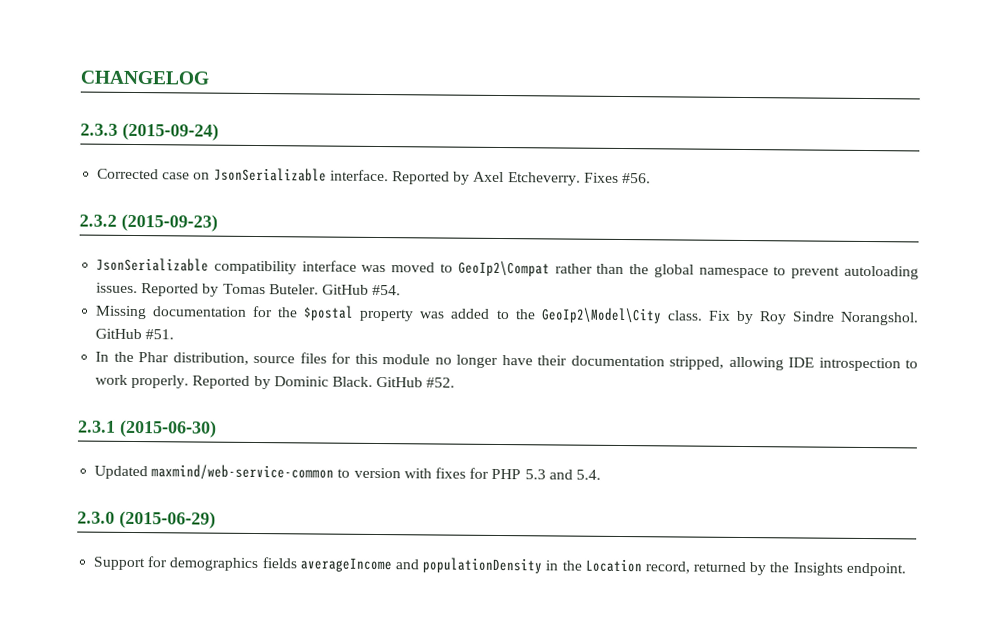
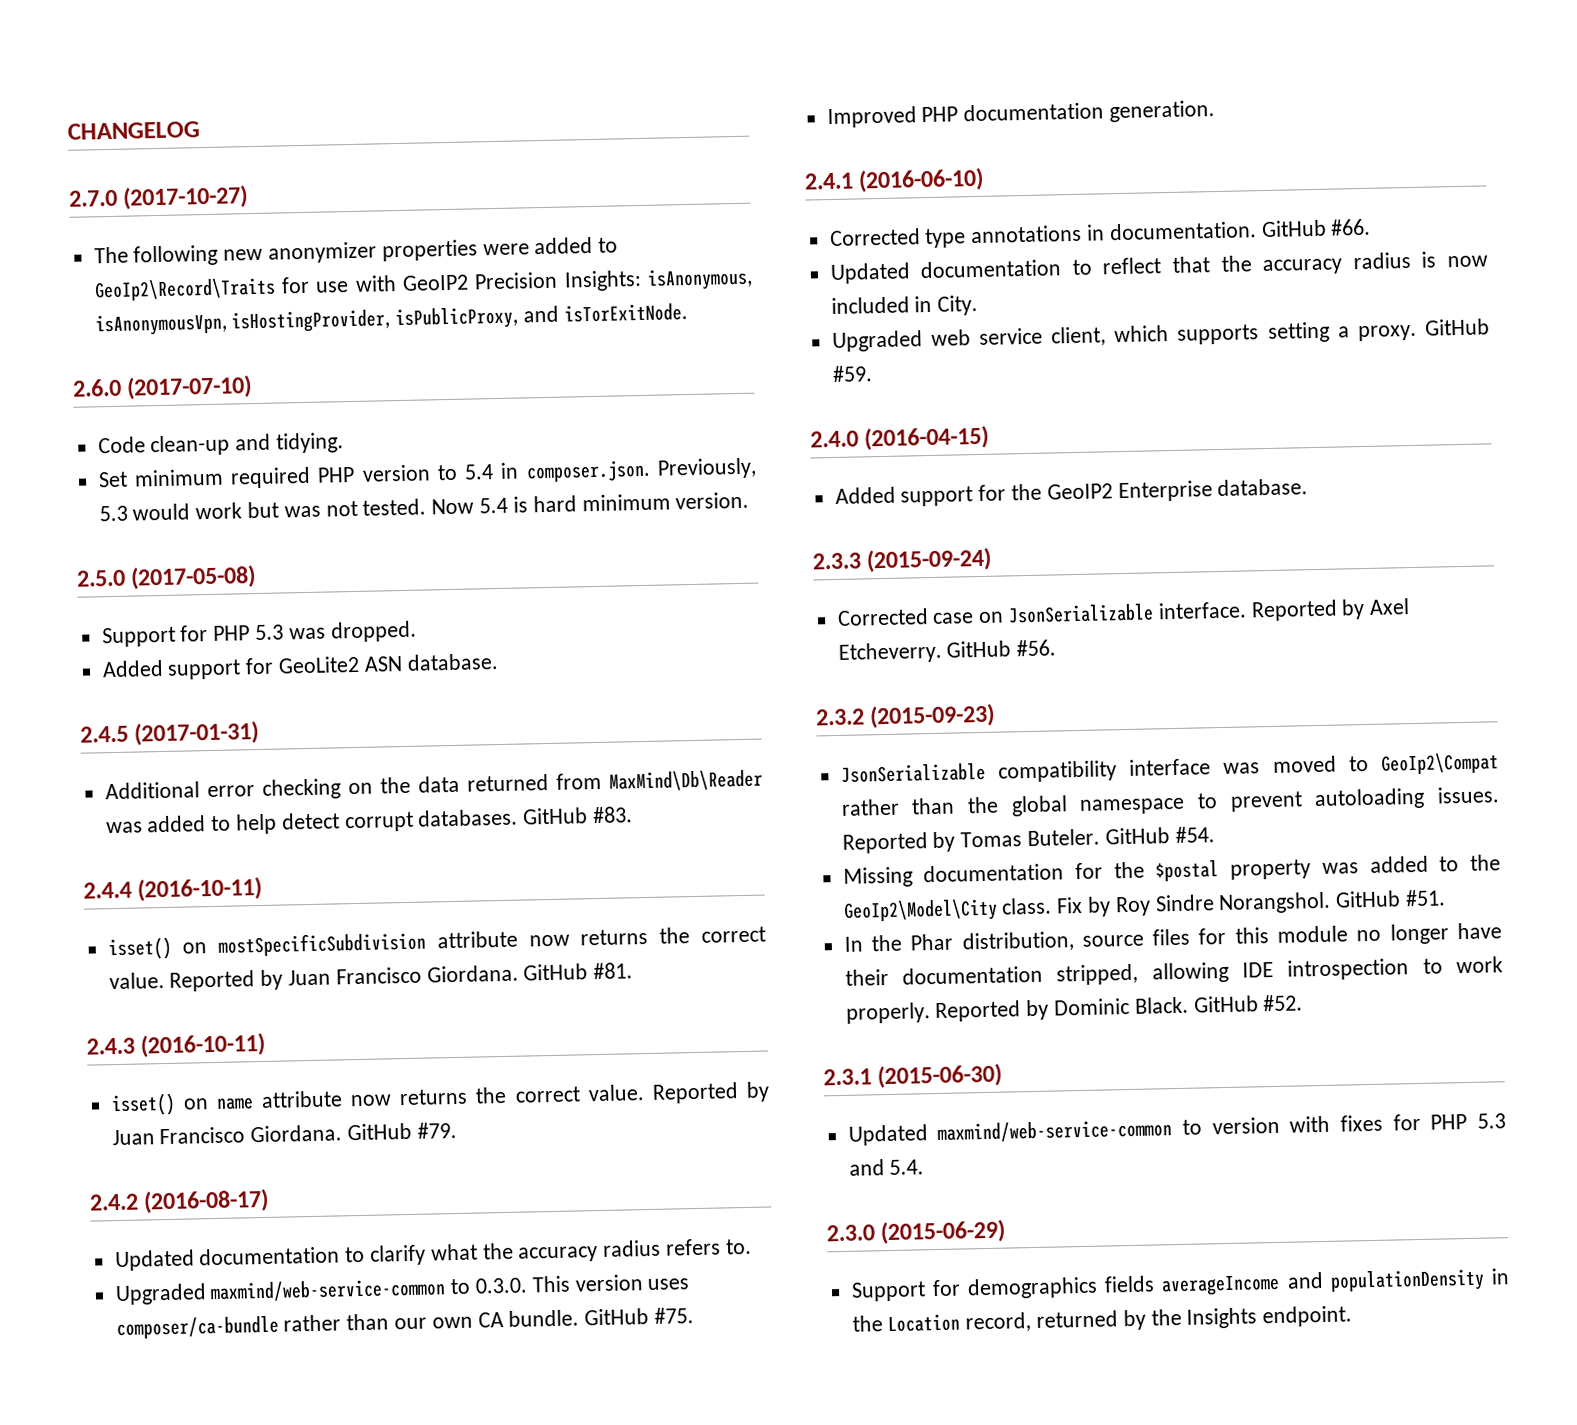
(209, 77) none -> [69,185,249,210] [93,236,619,267] [93,267,753,302] [94,303,688,337] [72,375,253,400] [97,432,345,457] [97,457,758,489] [98,491,750,522] [76,565,257,590] [101,620,417,648] [101,653,499,680] [80,720,260,746] [104,769,763,800] [105,806,634,835] [83,876,263,902] [107,926,767,961] [108,962,634,992] [86,1032,266,1058] [110,1081,770,1117] [111,1121,457,1146] [89,1188,270,1214] [114,1238,752,1272] [114,1274,690,1306] [115,1307,695,1340] [826,100,1216,129] [804,167,985,193] [828,218,1372,249] [829,251,1488,285] [830,294,979,316] [831,318,1490,353] [831,365,873,383] [810,425,990,451] [834,478,1309,507] // 2.7.0 (2017-10-27) // The following new anonymizer properties were added to GeoIp2\Record\Traits for use with GeoIP2 Precision Insights: isAnonymous, isAnonymousVpn, isHostingProvider, isPublicProxy, and isTorExitNode. // 2.6.0 (2017-07-10) // Code clean-up and tidying. // Set minimum required PHP version to 5.4 in composer.json. Previously, 5.3 would work but was not tested. Now 5.4 is hard minimum version. // 2.5.0 (2017-05-08) // Support for PHP 5.3 was dropped. // Added support for GeoLite2 ASN database. // 2.4.5 (2017-01-31) // Additional error checking on the data returned from MaxMind\Db\Reader was added to help detect corrupt databases. GitHub #83. // 2.4.4 (2016-10-11) // isset() on mostSpecificSubdivision attribute now returns the correct value. Reported by Juan Francisco Giordana. GitHub #81. // 2.4.3 (2016-10-11) // isset() on name attribute now returns the correct value. Reported by Juan Francisco Giordana. GitHub #79. // 2.4.2 (2016-08-17) // Updated documentation to clarify what the accuracy radius refers to. // Upgraded maxmind/web-service-common to 0.3.0. This version uses composer/ca-bundle rather than our own CA bundle. GitHub #75. // Improved PHP documentation generation. // 2.4.1 (2016-06-10) // Corrected type annotations in documentation. GitHub #66. // Updated documentation to reflect that the accuracy radius is now included in City. // Upgraded web service client, which supports setting a proxy. GitHub #59. // 2.4.0 (2016-04-15) // Added support for the GeoIP2 Enterprise database.
[583,172,619,183] Fixes -> [946,640,1012,658] GitHub

